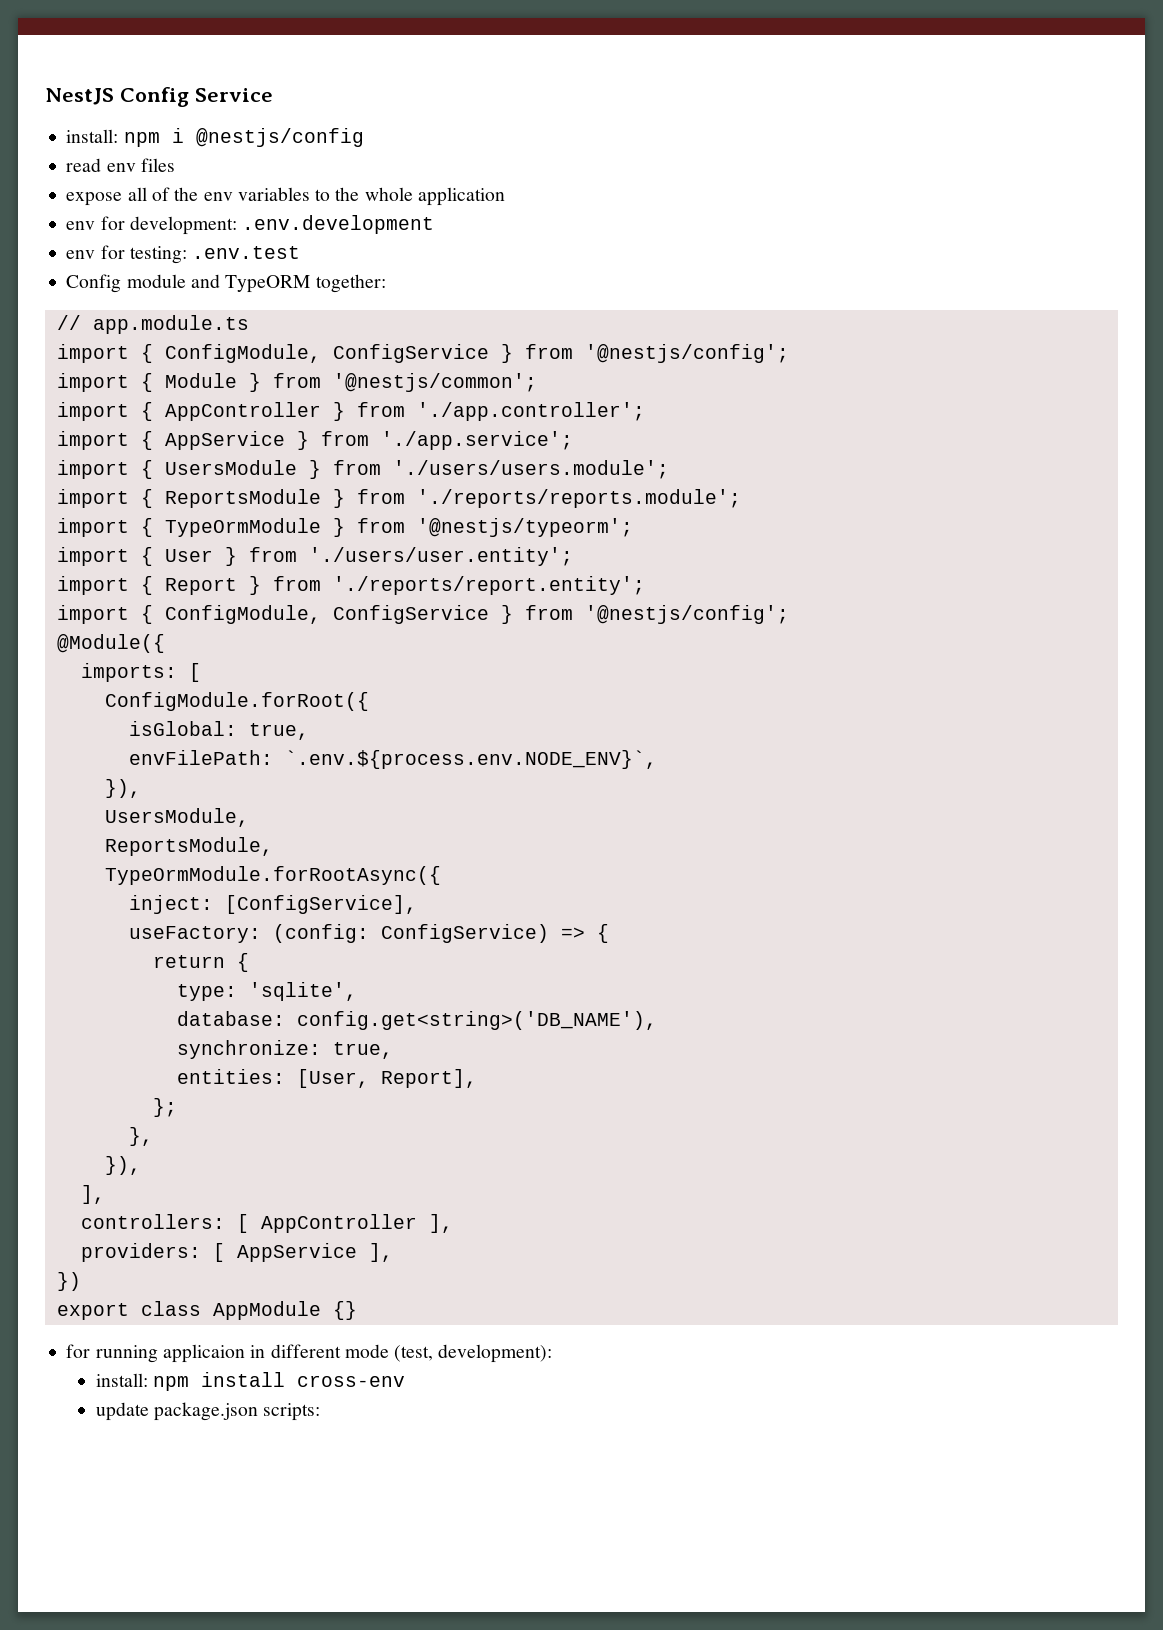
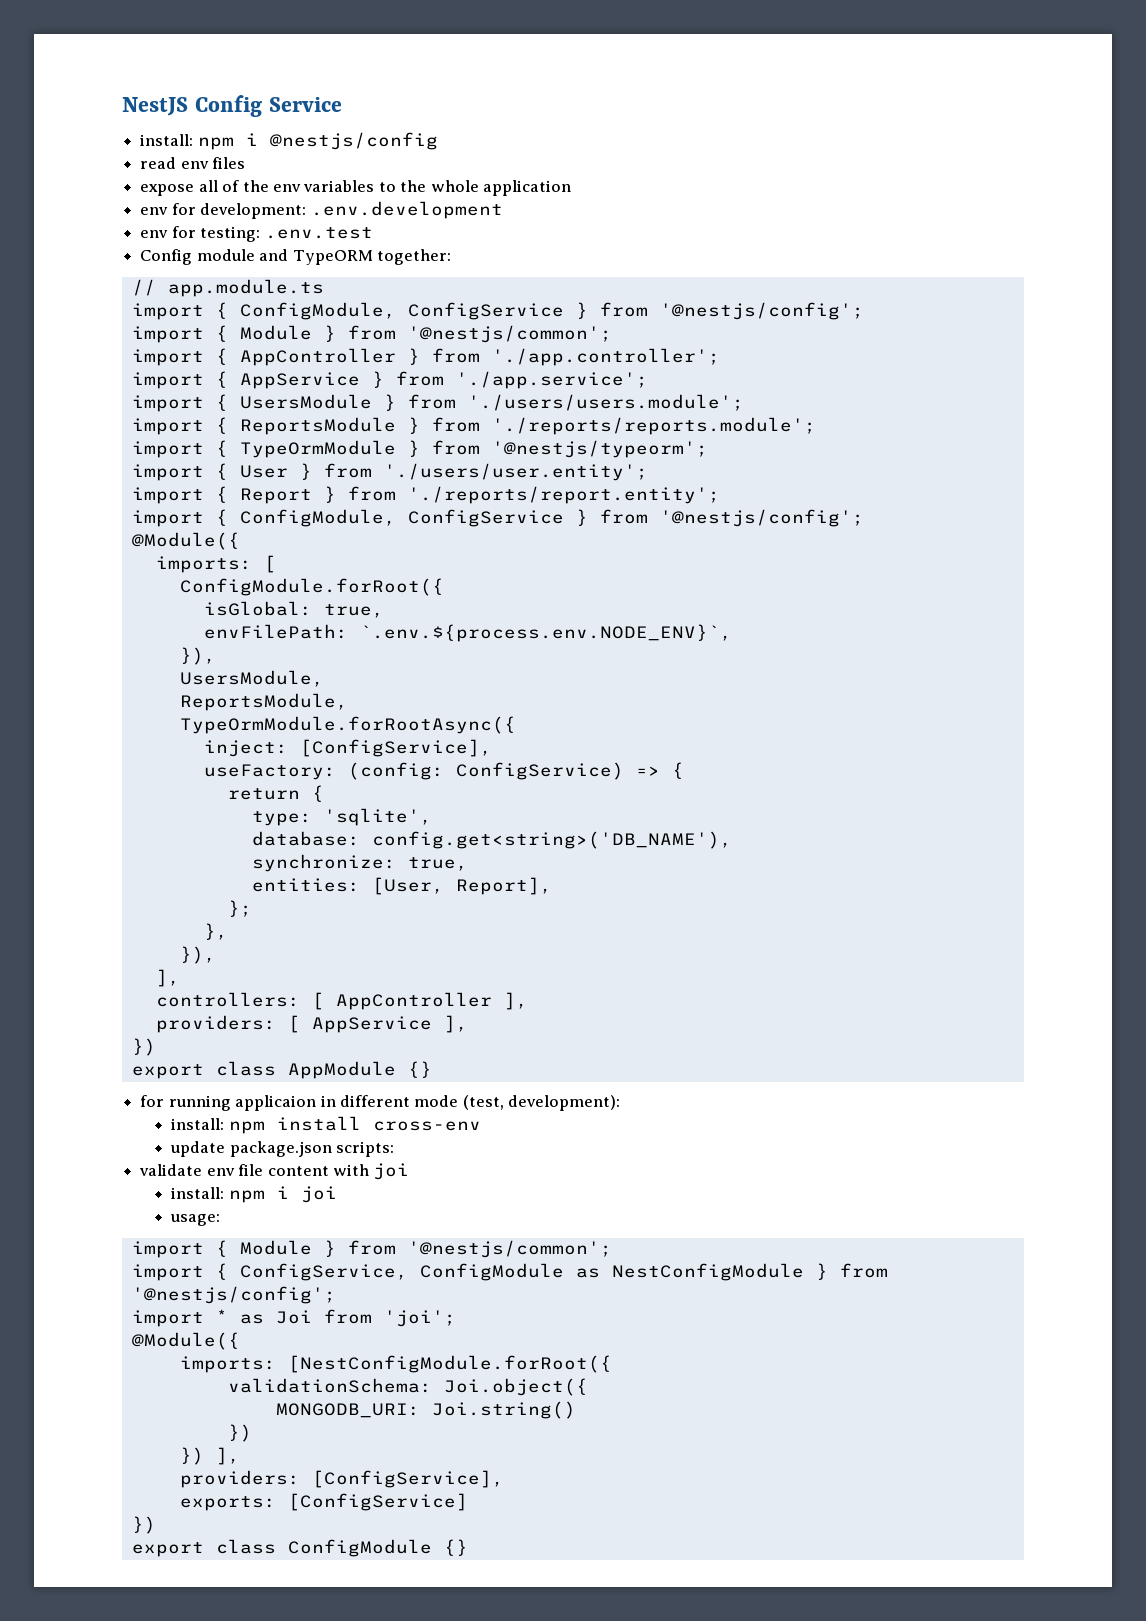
(321, 1412) none -> [139,1163,410,1180] [171,1186,337,1203] [170,1214,221,1226] [131,1240,612,1258] [131,1263,888,1281] [131,1286,336,1304] [131,1309,456,1327] [131,1332,240,1350] [179,1355,612,1373] [227,1378,588,1396] [275,1401,576,1419] [227,1424,252,1442] [179,1447,240,1465] [179,1470,504,1488] [179,1493,468,1511] [131,1516,156,1534] [131,1539,468,1557] // validate env file content with joi // install: npm i joi // usage: // import { Module } from '@nestjs/common'; // import { ConfigService, ConfigModule as NestConfigModule } from '@nestjs/config'; // import * as Joi from 'joi'; // @Module({ // imports: [NestConfigModule.forRoot({ // validationSchema: Joi.object({ // MONGODB_URI: Joi.string() // }) // }) ], // providers: [ConfigService], // exports: [ConfigService] // }) // export class ConfigModule {}

